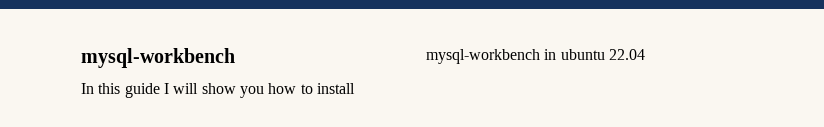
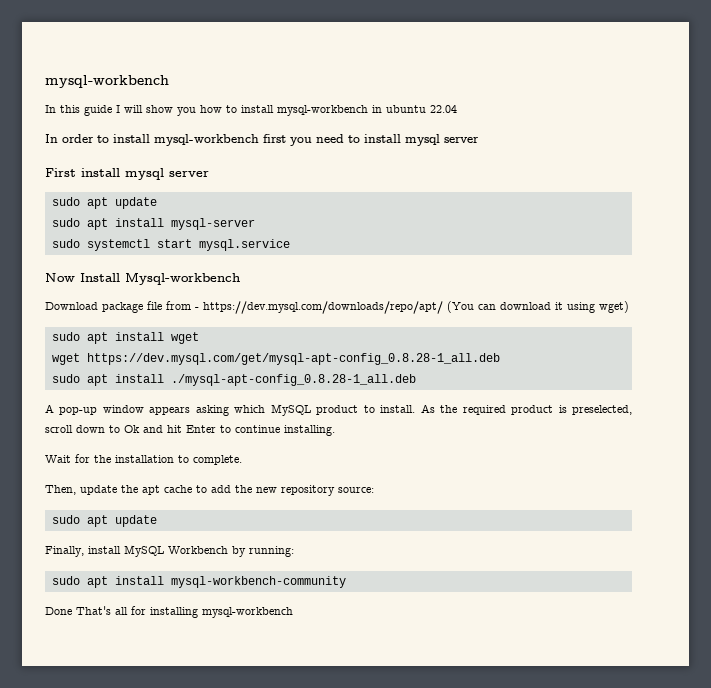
(645, 54) none -> [45,134,479,146] [45,168,209,180] [51,197,157,209] [51,218,255,230] [51,239,290,251] [45,272,240,285] [45,301,629,314] [51,332,199,344] [51,353,500,365] [51,374,416,386] [45,404,632,416] [45,425,335,436] [45,454,242,465] [45,485,374,496] [51,515,157,527] [45,545,294,557] [51,576,346,588] [45,606,293,618] // In order to install mysql-workbench first you need to install mysql server // First install mysql server // sudo apt update // sudo apt install mysql-server // sudo systemctl start mysql.service // Now Install Mysql-workbench // Download package file from - https://dev.mysql.com/downloads/repo/apt/ (You can download it using wget) // sudo apt install wget // wget https://dev.mysql.com/get/mysql-apt-config_0.8.28-1_all.deb // sudo apt install ./mysql-apt-config_0.8.28-1_all.deb // A pop-up window appears asking which MySQL product to install. As the required product is preselected, scroll down to Ok and hit Enter to continue installing. // Wait for the installation to complete. // Then, update the apt cache to add the new repository source: // sudo apt update // Finally, install MySQL Workbench by running: // sudo apt install mysql-workbench-community // Done That's all for installing mysql-workbench

